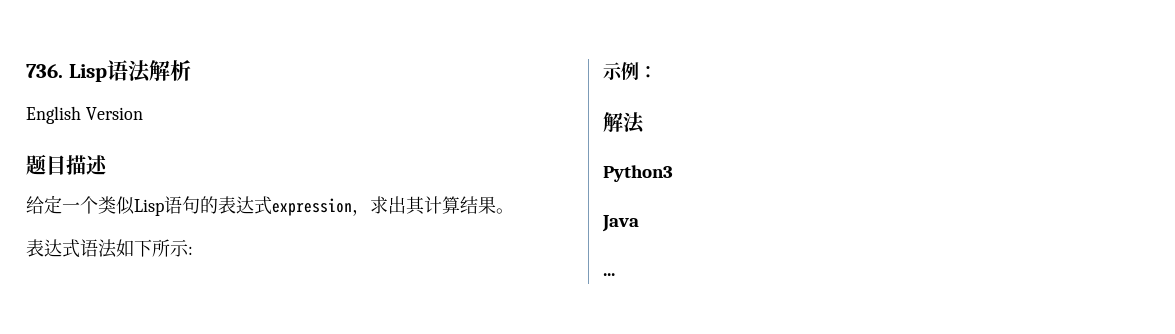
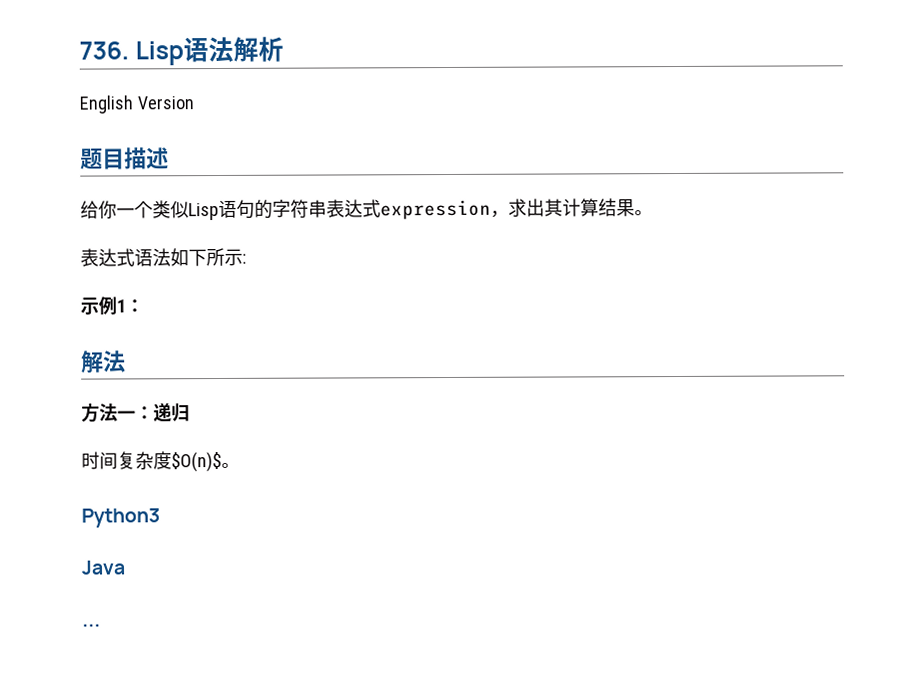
[44,195,62,214] 定 -> [98,200,117,219] 你
(218, 205) none -> [272,199,327,219] 字符串
(639, 71) none -> [116,299,126,313] 1
(645, 123) none -> [81,402,190,423] [81,451,240,473] // 方法一：递归 // 时间复杂度$O(n)$。

